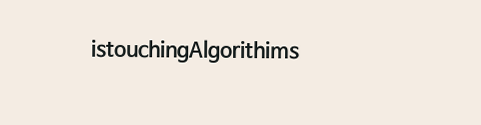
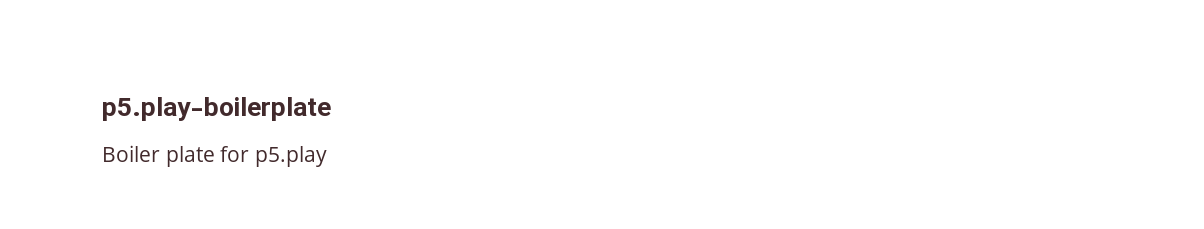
[91,38,300,64] istouchingAlgorithims -> [102,97,331,121] [102,145,328,167] p5.play-boilerplate // Boiler plate for p5.play

